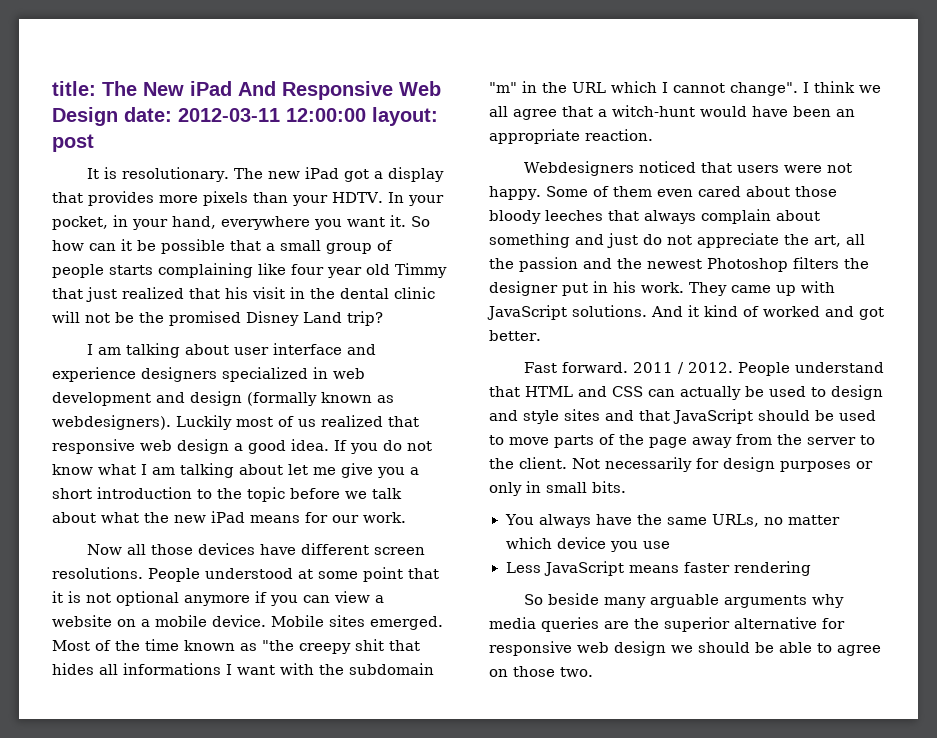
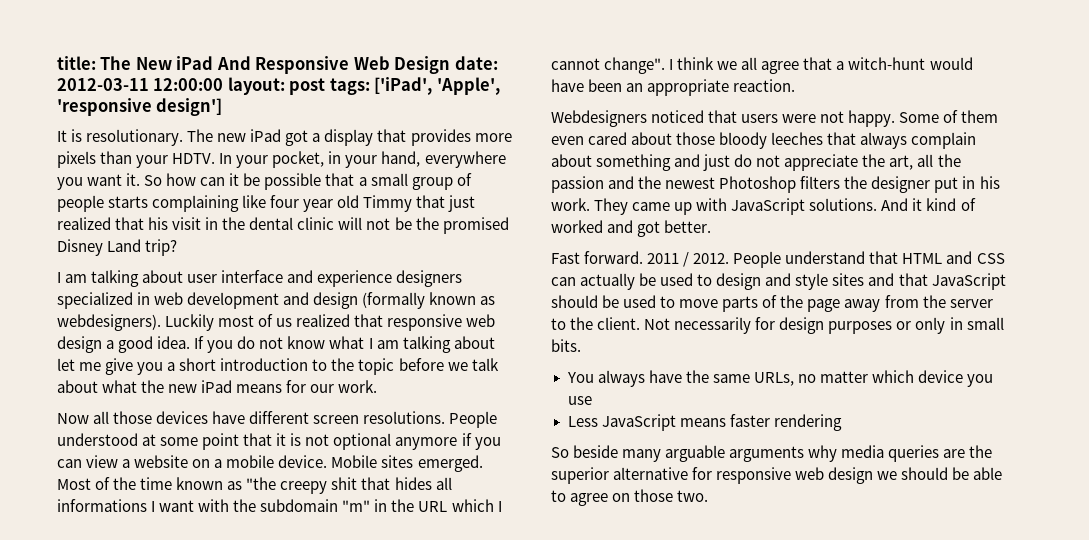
(94, 143) none -> [329,77,500,95] [57,98,223,116] tags: ['iPad', 'Apple', 'responsive design']

